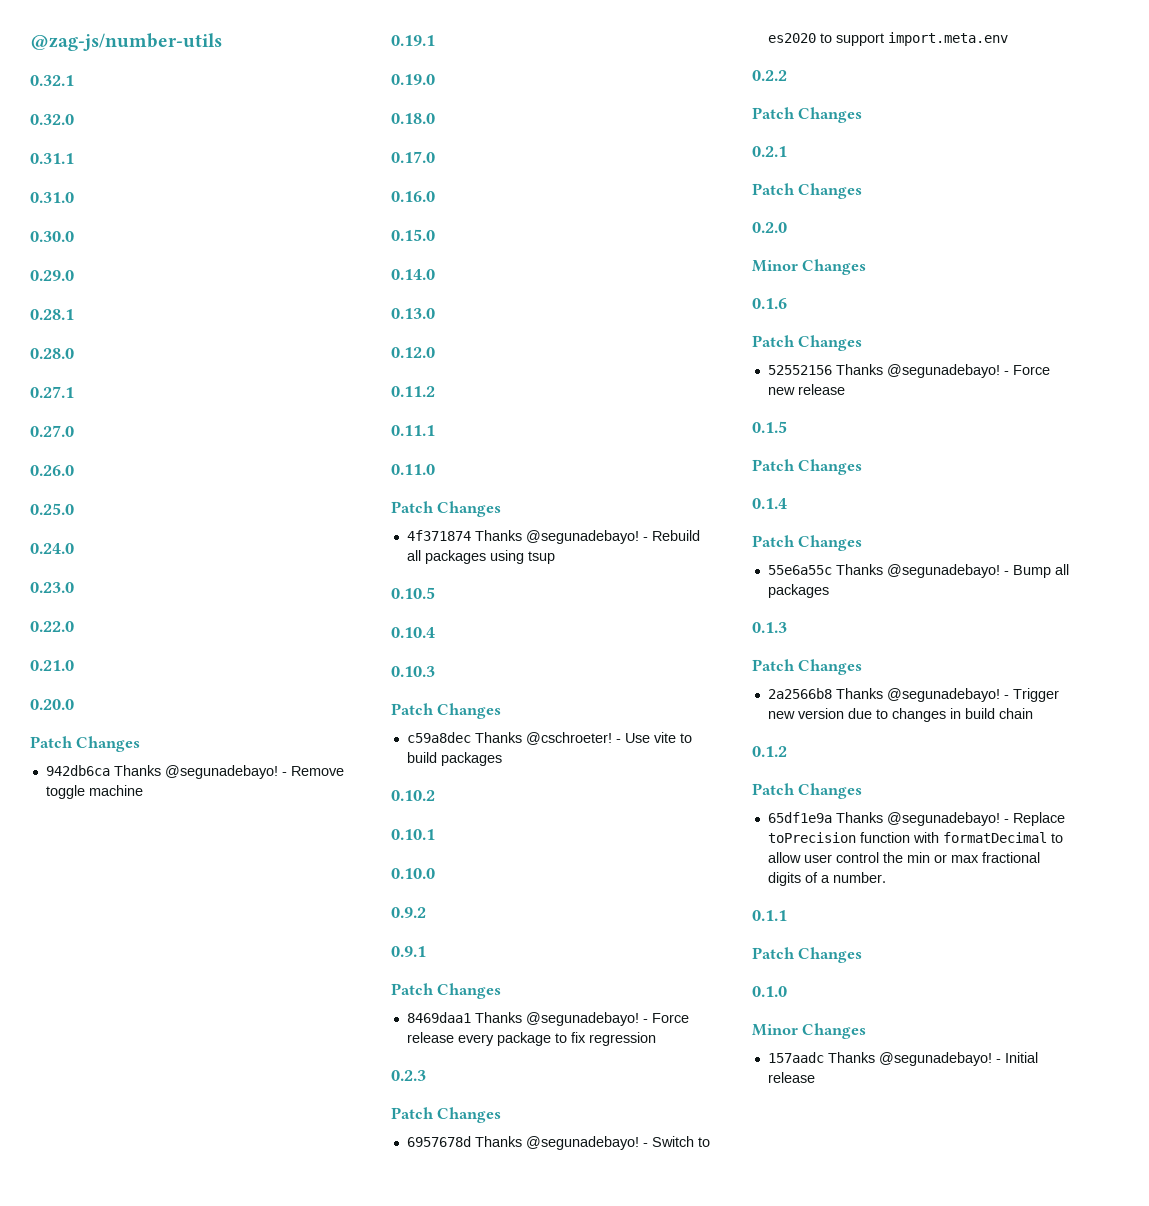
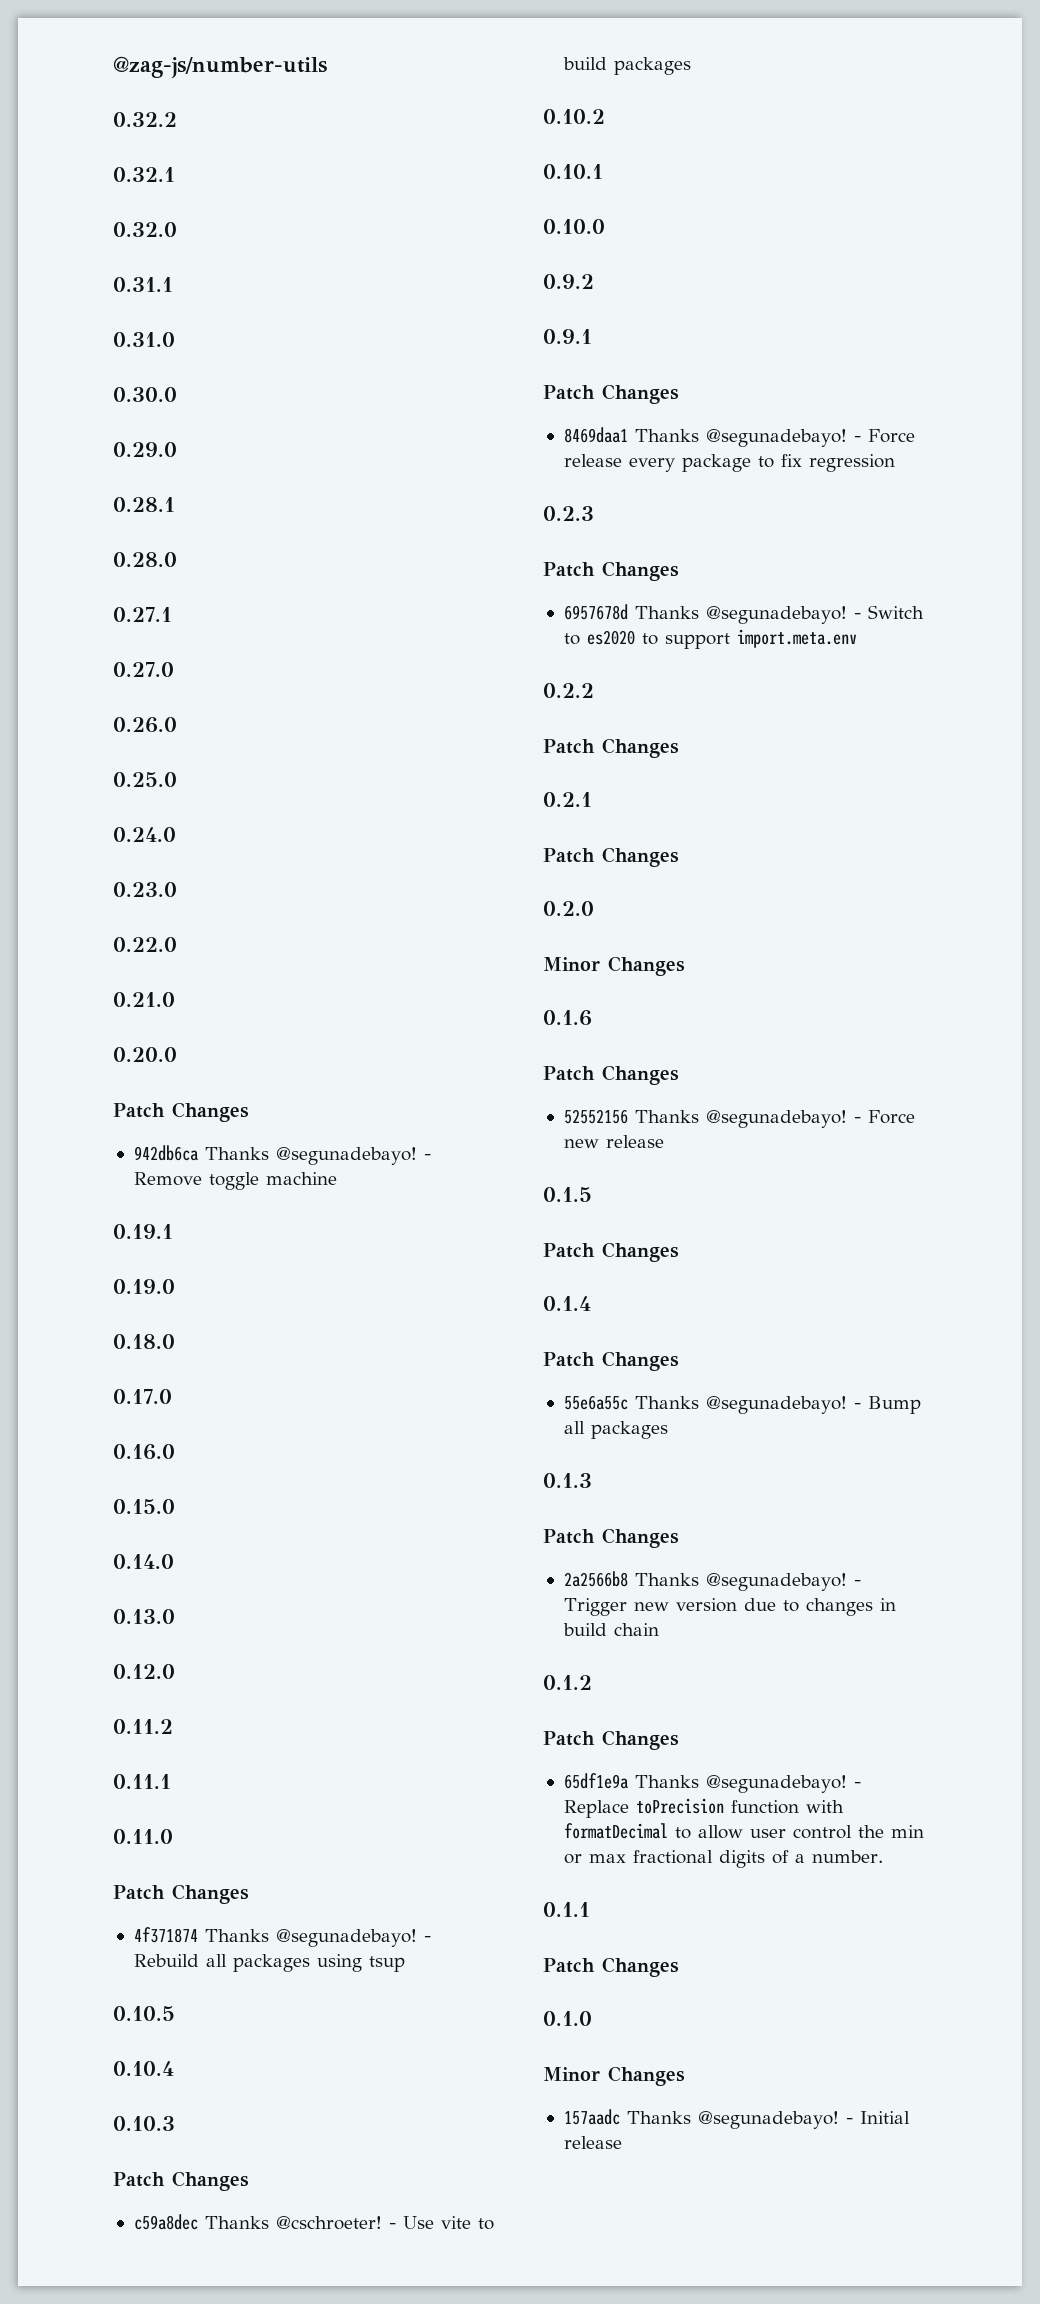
(222, 42) none -> [113,112,177,127] // 0.32.2

